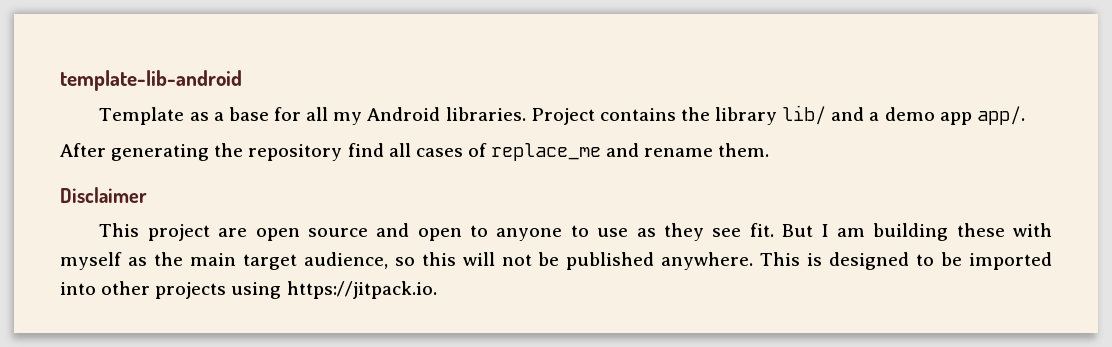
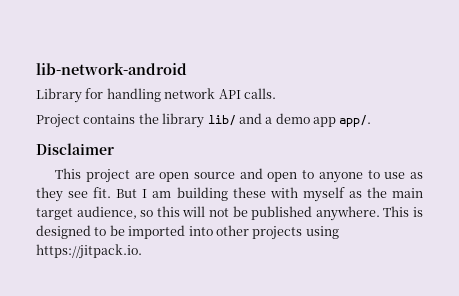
[60,70,242,91] [99,107,526,125] template-lib-android // Template as a base for all my Android libraries. -> [36,63,187,75] [36,88,276,103] lib-network-android // Library for handling network API calls. //
[60,143,770,161] // After generating the repository find all cases of replace_me and rename them. -> (372, 121) none

